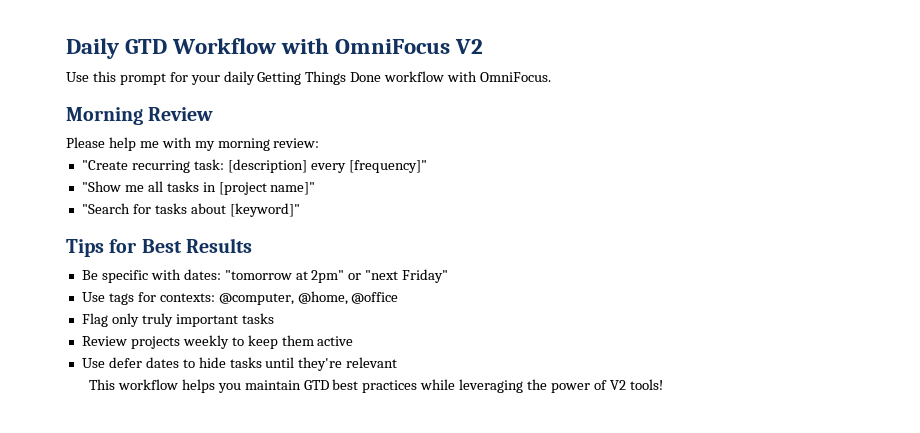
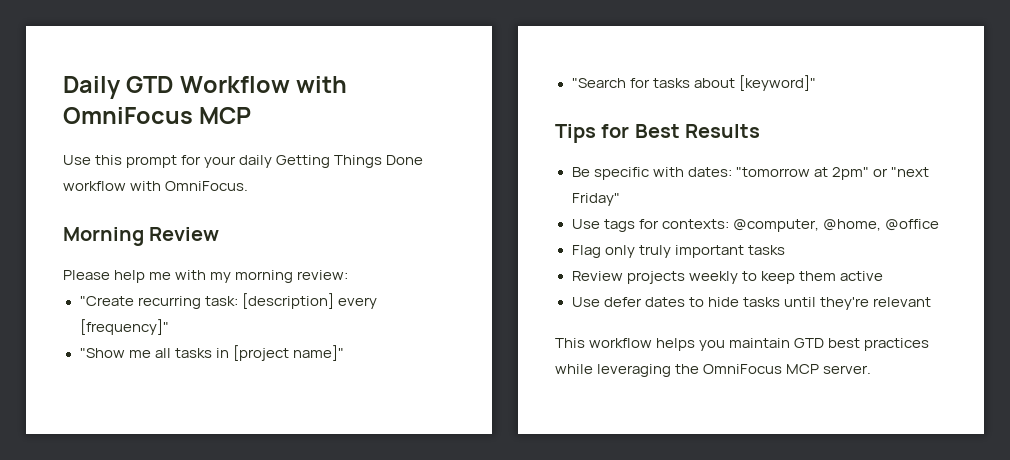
[455,39,484,54] V2 -> [199,107,252,124] MCP
[551,379,663,393] power of V2 tools! -> [703,364,872,374] OmniFocus MCP server.

